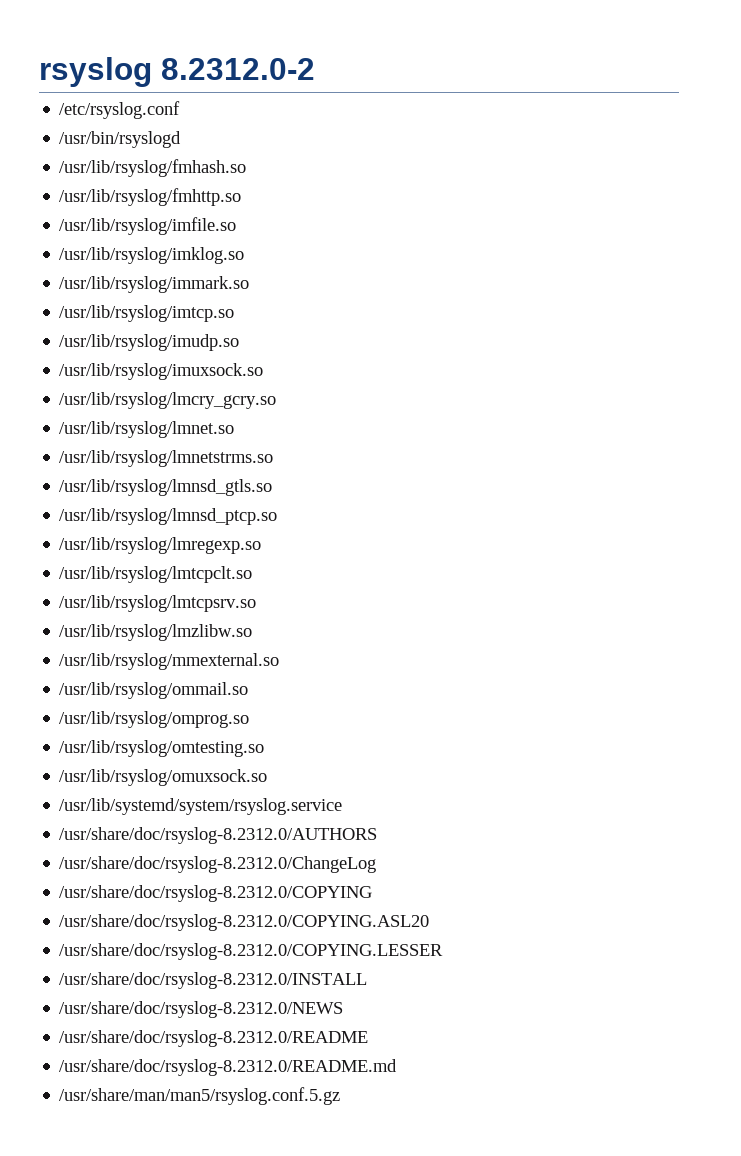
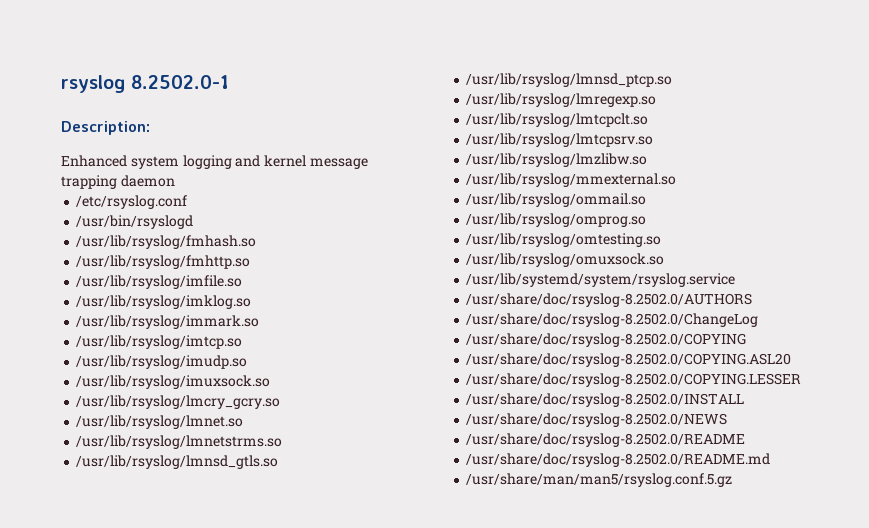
[161,58,315,80] 8.2312.0-2 -> [131,75,229,89] [61,121,150,135] [61,155,368,169] [61,175,175,189] 8.2502.0-1 // Description: // Enhanced system logging and kernel message trapping daemon
[59,827,378,844] [59,856,377,873] [59,885,373,902] [59,914,430,931] [59,943,444,960] [59,972,368,989] [59,1001,344,1018] [59,1030,369,1047] [59,1059,398,1076] /usr/share/doc/rsyslog-8.2312.0/AUTHORS // /usr/share/doc/rsyslog-8.2312.0/ChangeLog // /usr/share/doc/rsyslog-8.2312.0/COPYING // /usr/share/doc/rsyslog-8.2312.0/COPYING.ASL20 // /usr/share/doc/rsyslog-8.2312.0/COPYING.LESSER // /usr/share/doc/rsyslog-8.2312.0/INSTALL // /usr/share/doc/rsyslog-8.2312.0/NEWS // /usr/share/doc/rsyslog-8.2312.0/README // /usr/share/doc/rsyslog-8.2312.0/README.md -> [466,293,753,307] [466,313,759,327] [466,333,747,347] [466,353,792,367] [466,373,802,387] [466,393,745,407] [466,413,728,427] [466,433,746,447] [466,453,771,467] /usr/share/doc/rsyslog-8.2502.0/AUTHORS // /usr/share/doc/rsyslog-8.2502.0/ChangeLog // /usr/share/doc/rsyslog-8.2502.0/COPYING // /usr/share/doc/rsyslog-8.2502.0/COPYING.ASL20 // /usr/share/doc/rsyslog-8.2502.0/COPYING.LESSER // /usr/share/doc/rsyslog-8.2502.0/INSTALL // /usr/share/doc/rsyslog-8.2502.0/NEWS // /usr/share/doc/rsyslog-8.2502.0/README // /usr/share/doc/rsyslog-8.2502.0/README.md

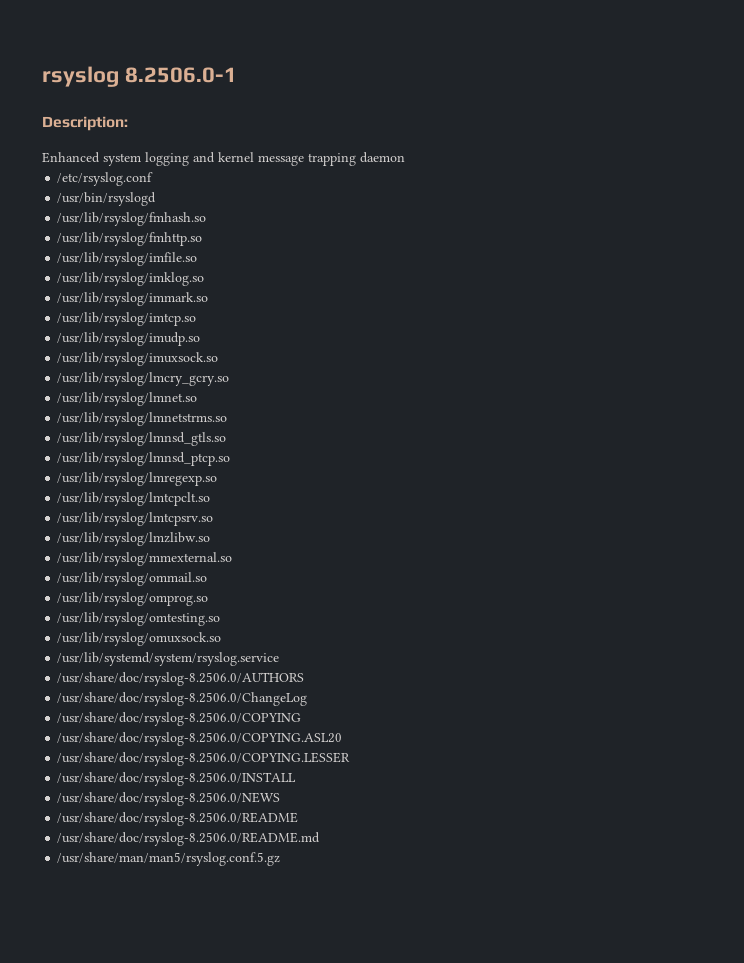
[131,75,229,89] 8.2502.0-1 -> [124,67,237,83] 8.2506.0-1
[466,293,753,307] [466,313,759,327] [466,333,747,347] [466,353,792,367] [466,373,802,387] [466,393,745,407] [466,413,728,427] [466,433,746,447] [466,453,771,467] /usr/share/doc/rsyslog-8.2502.0/AUTHORS // /usr/share/doc/rsyslog-8.2502.0/ChangeLog // /usr/share/doc/rsyslog-8.2502.0/COPYING // /usr/share/doc/rsyslog-8.2502.0/COPYING.ASL20 // /usr/share/doc/rsyslog-8.2502.0/COPYING.LESSER // /usr/share/doc/rsyslog-8.2502.0/INSTALL // /usr/share/doc/rsyslog-8.2502.0/NEWS // /usr/share/doc/rsyslog-8.2502.0/README // /usr/share/doc/rsyslog-8.2502.0/README.md -> [57,672,305,686] [57,692,308,706] [57,712,302,726] [57,732,343,746] [57,752,351,766] [57,772,297,786] [57,792,281,806] [57,812,299,826] [57,832,321,846] /usr/share/doc/rsyslog-8.2506.0/AUTHORS // /usr/share/doc/rsyslog-8.2506.0/ChangeLog // /usr/share/doc/rsyslog-8.2506.0/COPYING // /usr/share/doc/rsyslog-8.2506.0/COPYING.ASL20 // /usr/share/doc/rsyslog-8.2506.0/COPYING.LESSER // /usr/share/doc/rsyslog-8.2506.0/INSTALL // /usr/share/doc/rsyslog-8.2506.0/NEWS // /usr/share/doc/rsyslog-8.2506.0/README // /usr/share/doc/rsyslog-8.2506.0/README.md

